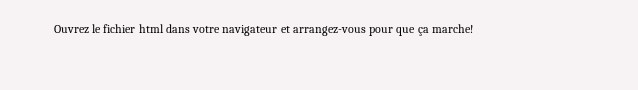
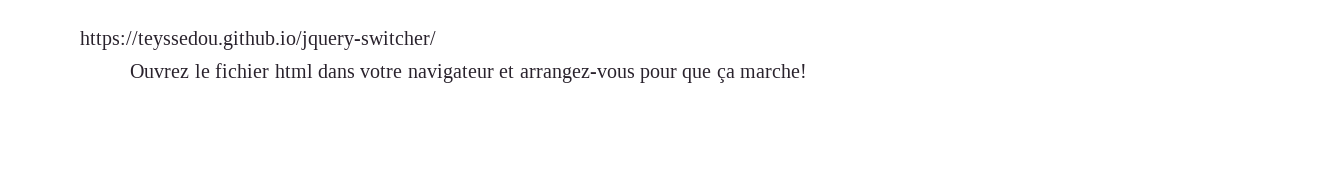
(54, 29) none -> [80,31,436,50] https://teyssedou.github.io/jquery-switcher/ //

